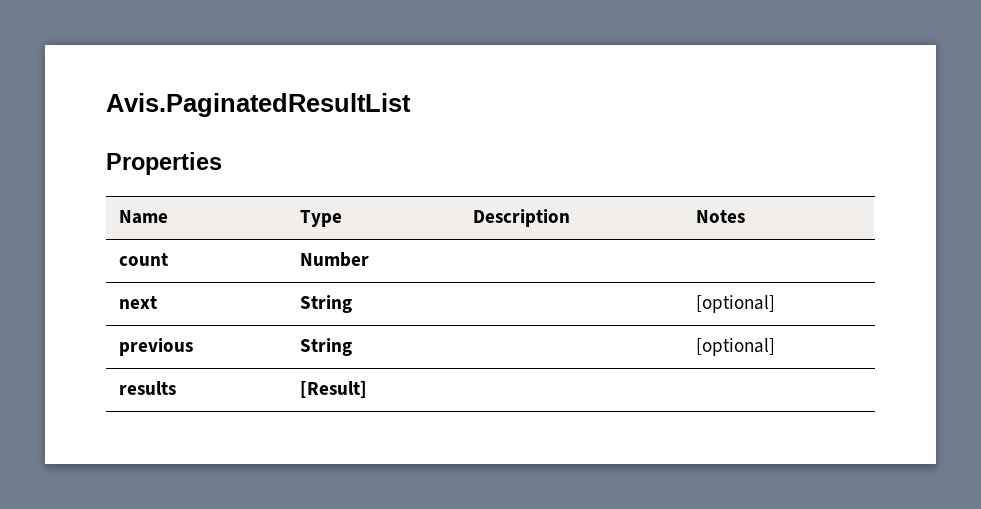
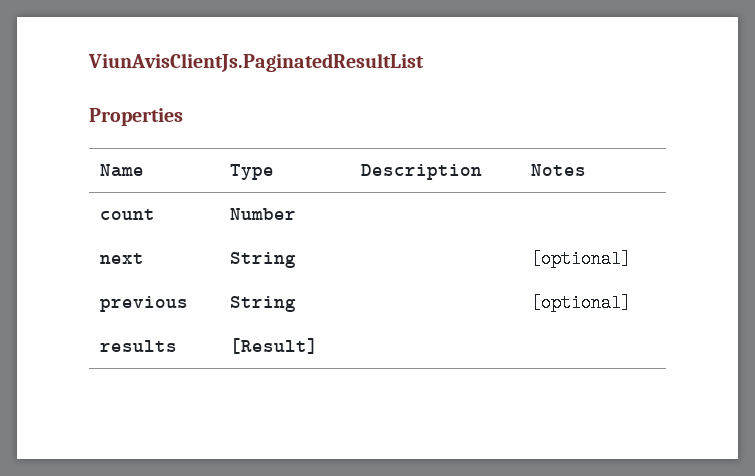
[106,93,411,117] Avis.PaginatedResultList -> [88,53,424,72] ViunAvisClientJs.PaginatedResultList

